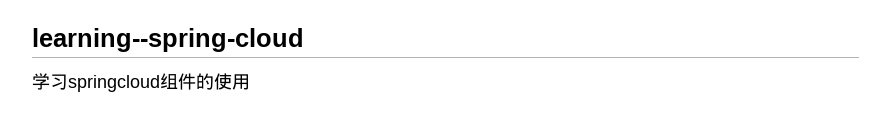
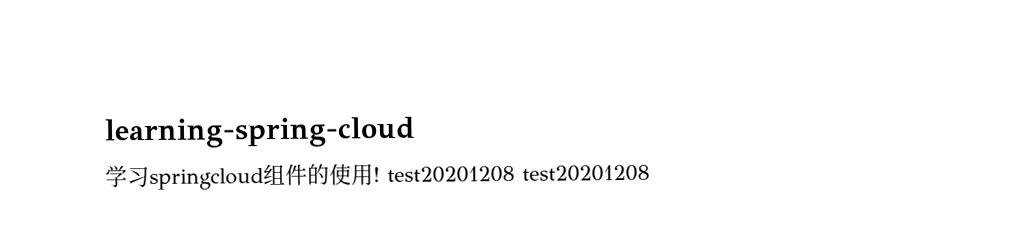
[32,28,304,52] learning--spring-cloud -> [104,116,416,149] learning-spring-cloud
(250, 82) none -> [373,164,650,183] ! test20201208 test20201208

